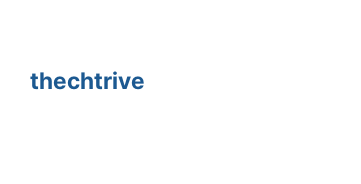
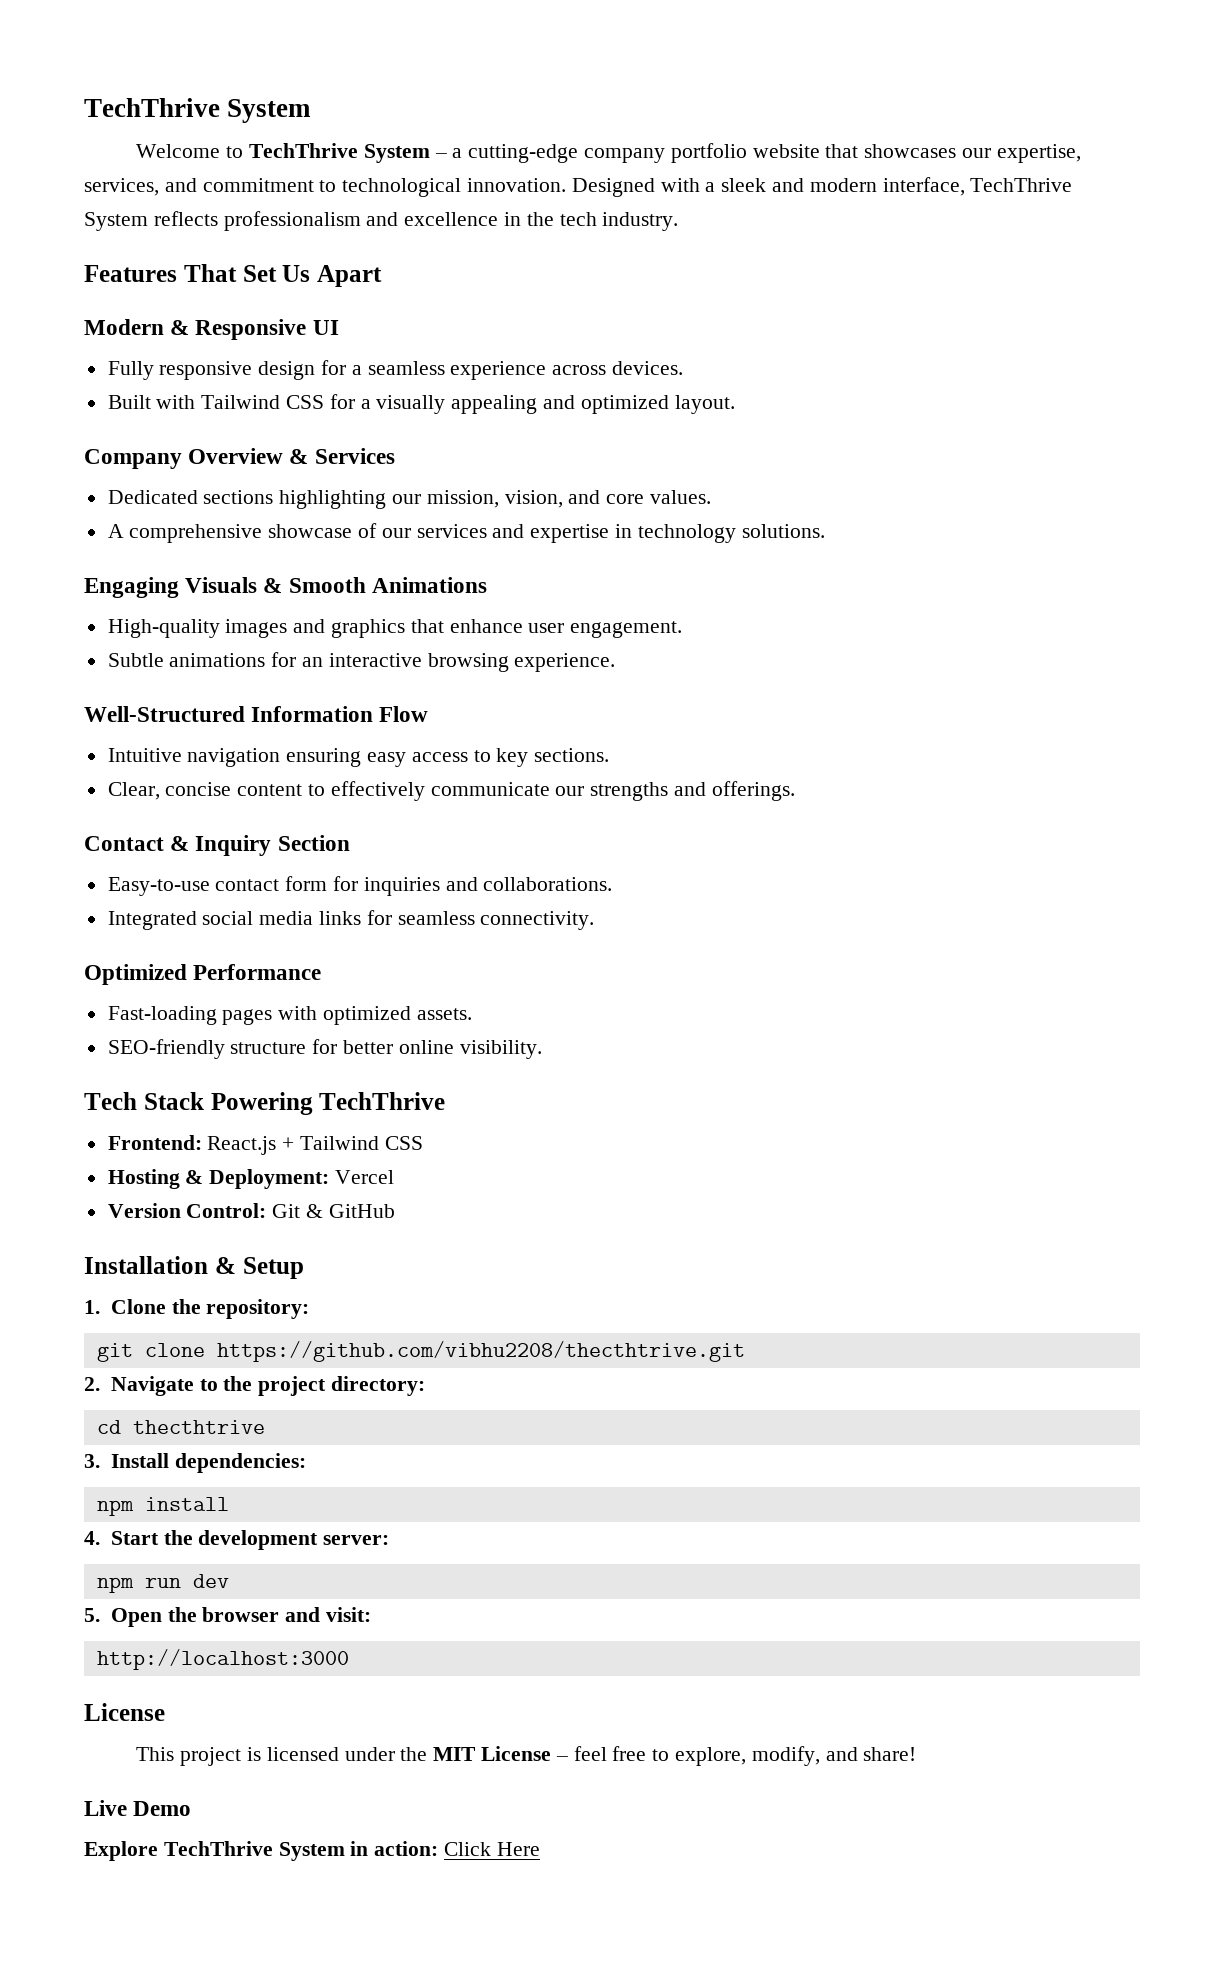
[30,71,145,90] thechtrive -> [84,98,312,123] [136,143,1081,163] [84,177,1073,197] [84,211,679,231] [84,264,382,287] [84,319,339,340] [107,360,684,380] [107,394,735,414] [84,448,395,469] [107,490,712,509] [107,523,825,543] [84,577,487,598] [107,619,683,638] [107,652,616,672] [84,706,429,722] [107,748,610,767] [107,781,795,801] [84,835,350,856] [107,876,613,896] [107,910,595,930] [84,964,322,985] [107,1006,472,1025] [107,1039,542,1059] [84,1092,446,1115] [107,1135,423,1155] [107,1169,395,1189] [107,1203,395,1218] [84,1256,304,1279] [84,1299,310,1319] [96,1341,745,1362] [84,1376,425,1396] [96,1420,265,1434] [84,1453,306,1473] [96,1497,229,1516] [84,1530,390,1550] [96,1574,229,1593] [84,1607,371,1627] [96,1649,349,1670] [84,1703,165,1721] [136,1746,917,1766] [84,1800,192,1816] [84,1841,540,1861] TechThrive System // Welcome to TechThrive System – a cutting-edge company portfolio website that showcases our expertise, services, and commitment to technological innovation. Designed with a sleek and modern interface, TechThrive System reflects professionalism and excellence in the tech industry. // Features That Set Us Apart // Modern & Responsive UI // Fully responsive design for a seamless experience across devices. // Built with Tailwind CSS for a visually appealing and optimized layout. // Company Overview & Services // Dedicated sections highlighting our mission, vision, and core values. // A comprehensive showcase of our services and expertise in technology solutions. // Engaging Visuals & Smooth Animations // High-quality images and graphics that enhance user engagement. // Subtle animations for an interactive browsing experience. // Well-Structured Information Flow // Intuitive navigation ensuring easy access to key sections. // Clear, concise content to effectively communicate our strengths and offerings. // Contact & Inquiry Section // Easy-to-use contact form for inquiries and collaborations. // Integrated social media links for seamless connectivity. // Optimized Performance // Fast-loading pages with optimized assets. // SEO-friendly structure for better online visibility. // Tech Stack Powering TechThrive // Frontend: React.js + Tailwind CSS // Hosting & Deployment: Vercel // Version Control: Git & GitHub // Installation & Setup // 1. Clone the repository: // git clone https://github.com/vibhu2208/thecthtrive.git // 2. Navigate to the project directory: // cd thecthtrive // 3. Install dependencies: // npm install // 4. Start the development server: // npm run dev // 5. Open the browser and visit: // http://localhost:3000 // License // This project is licensed under the MIT License – feel free to explore, modify, and share! // Live Demo // Explore TechThrive System in action: Click Here

